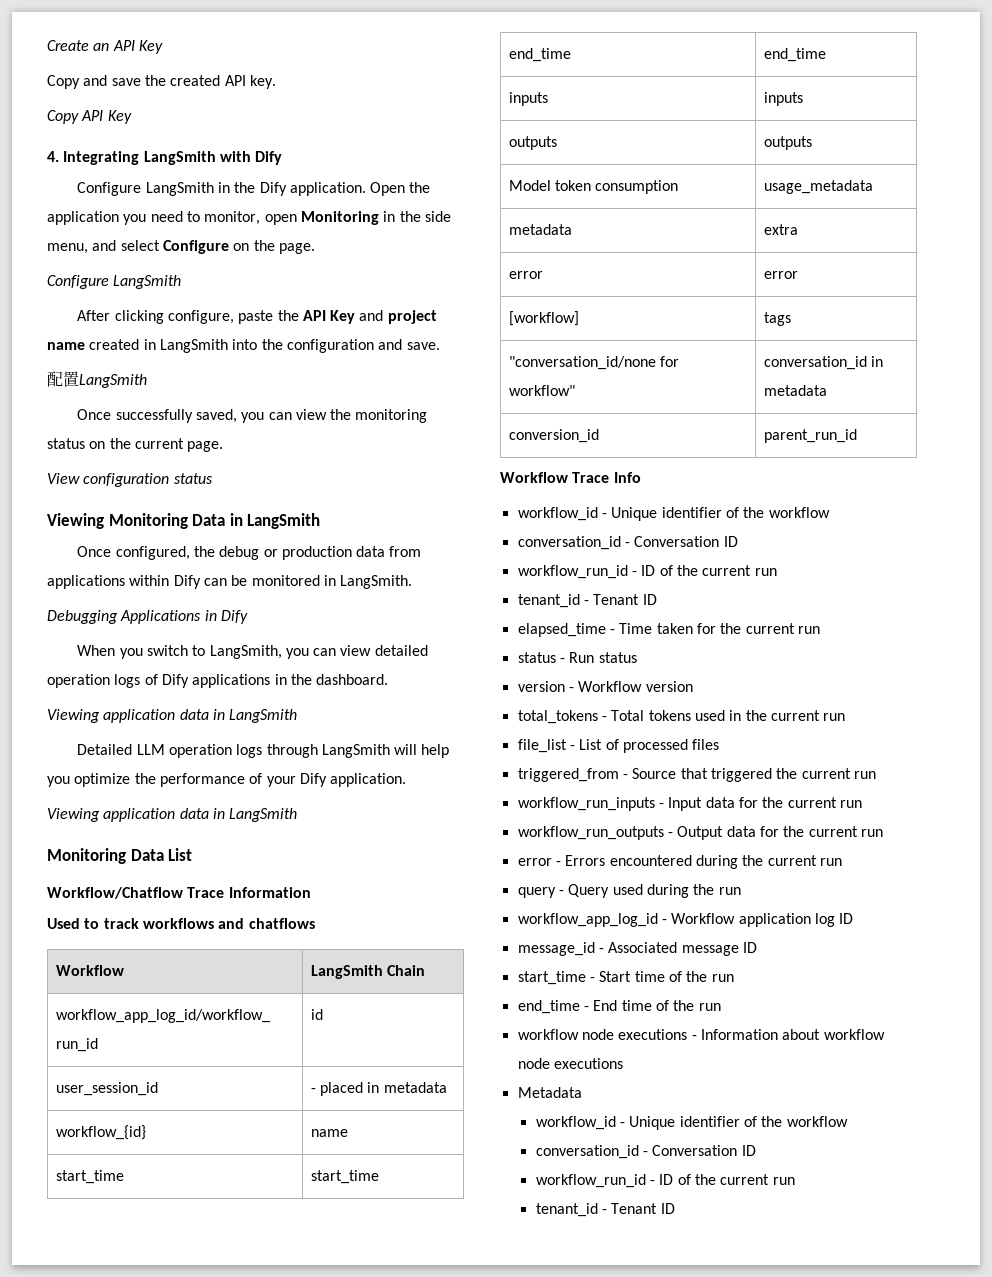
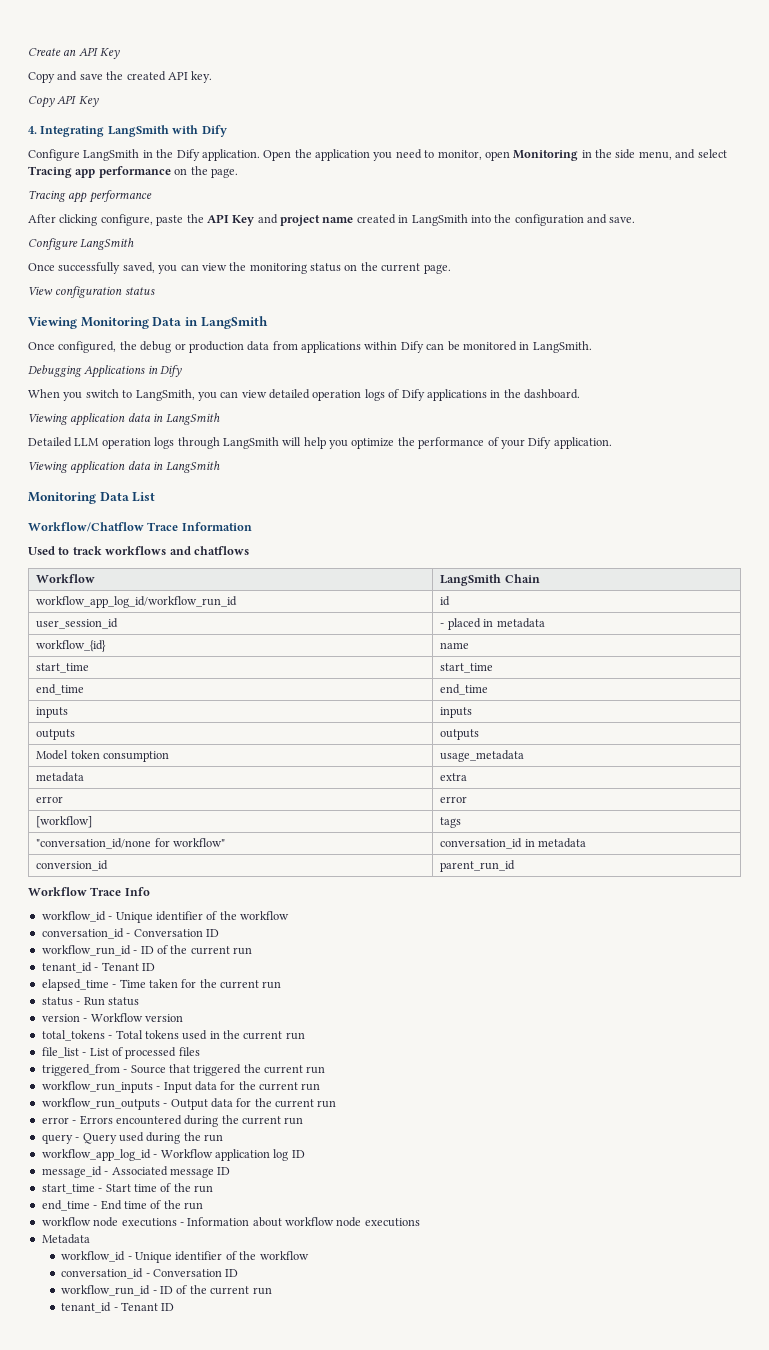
[162,240,229,254] Configure -> [28,166,171,178] Tracing app performance
[47,275,182,289] Configure LangSmith -> [28,190,152,203] Tracing app performance
[47,371,79,387] 配置 -> [28,238,78,250] Configure

